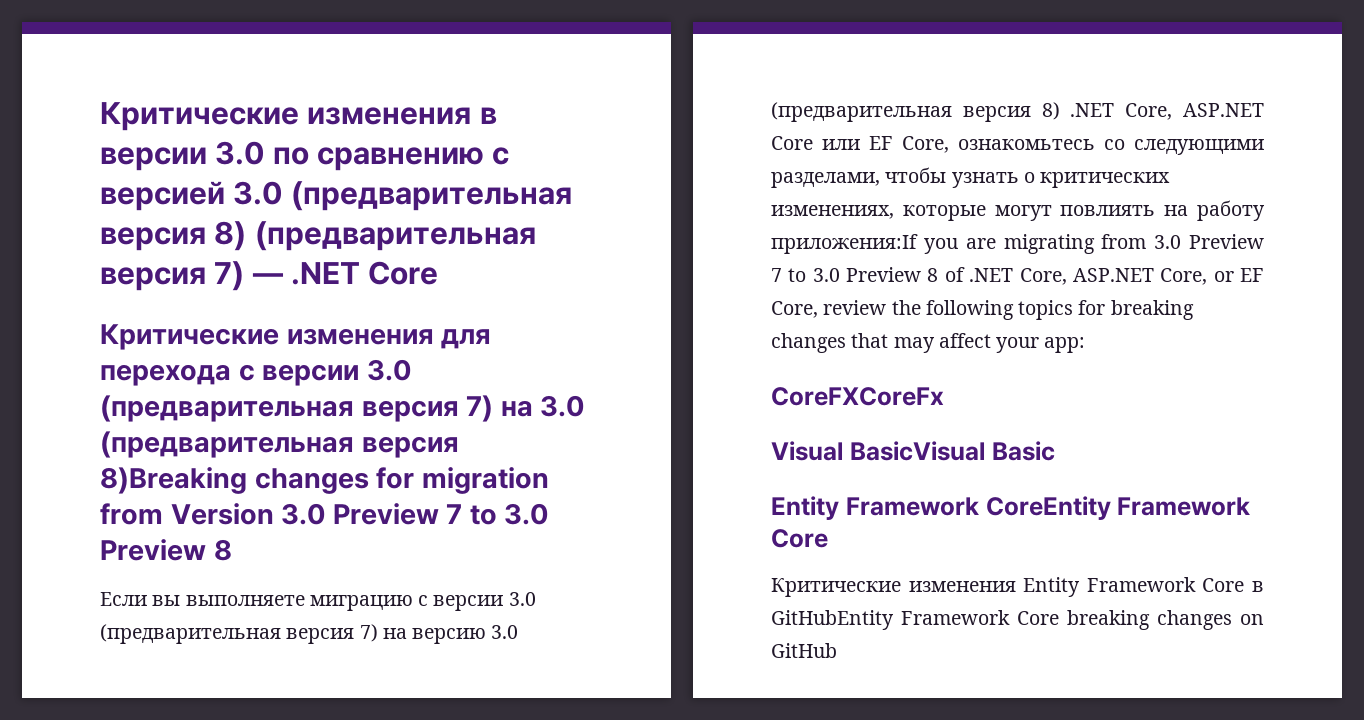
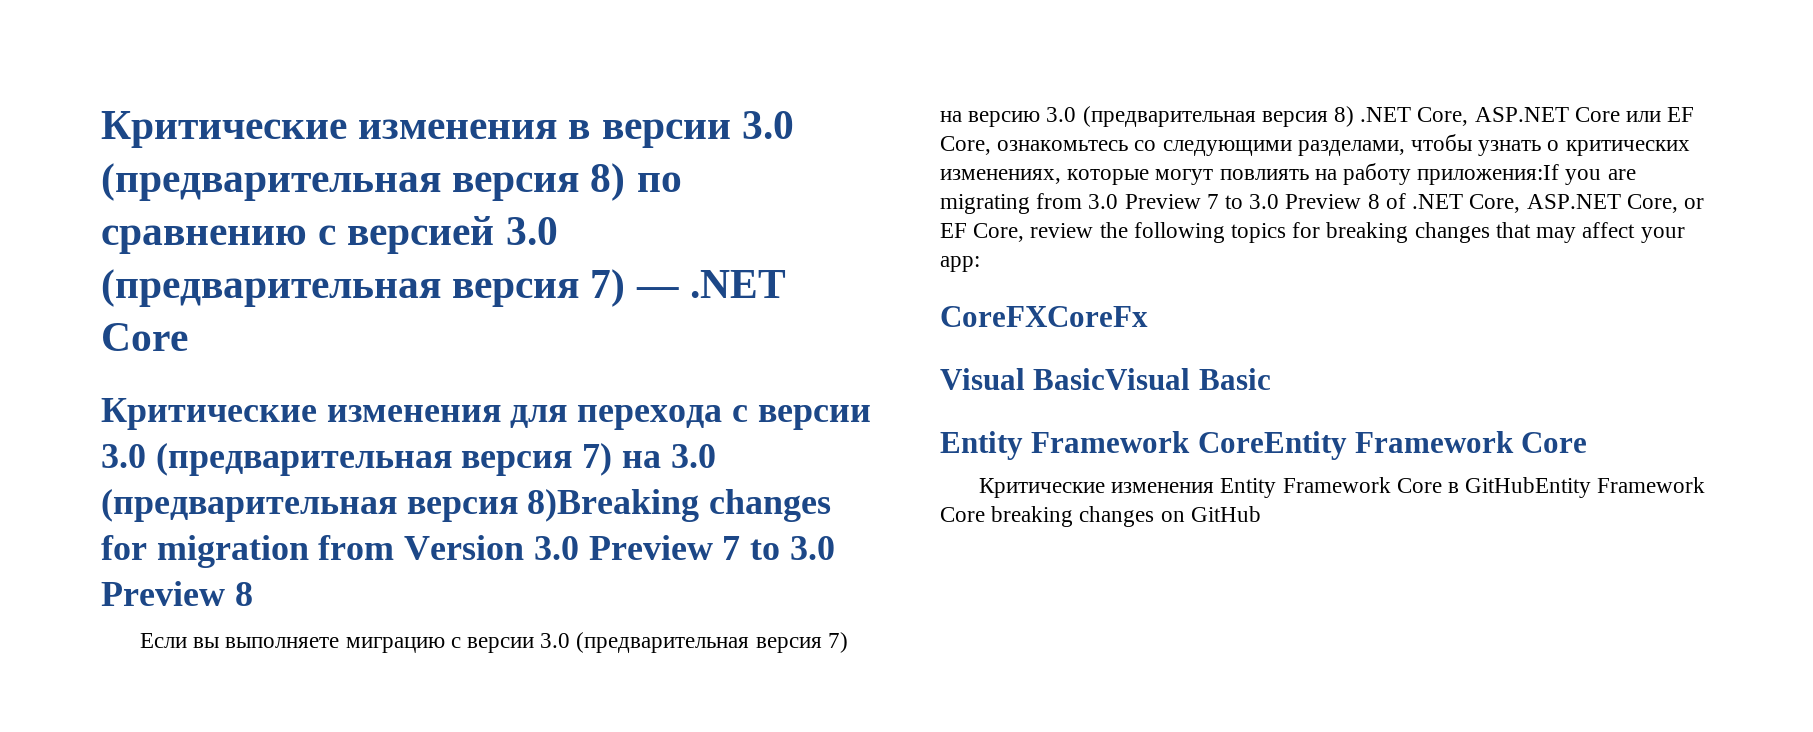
(265, 153) none -> [101,163,626,201] (предварительная версия 8)
[214,221,536,251] [100,267,206,291] 8) (предварительная версия -> (580, 292) none

